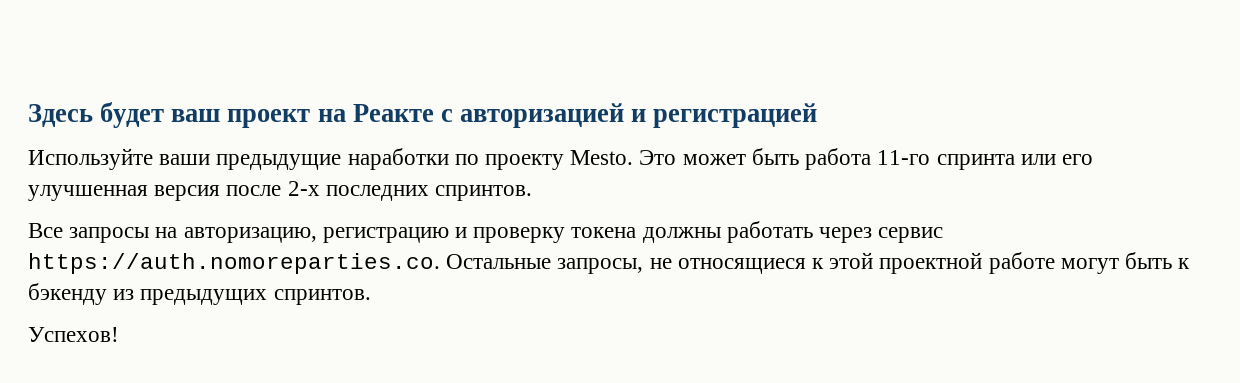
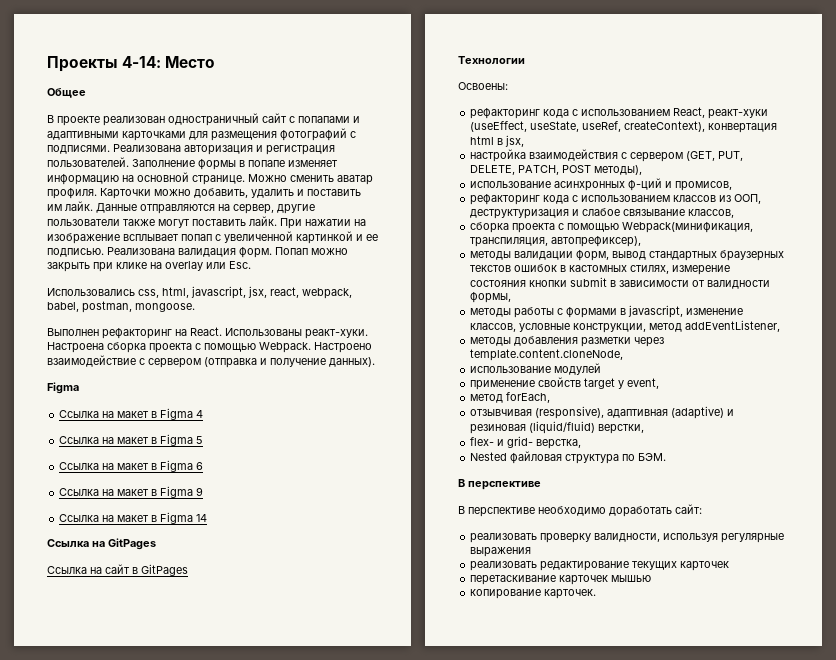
[28,102,818,128] [28,148,1093,170] [28,181,533,201] [28,221,944,243] [28,252,1191,274] [28,283,371,305] [28,327,119,342] Здесь будет ваш проект на Реакте с авторизацией и регистрацией // Используйте ваши предыдущие наработки по проекту Mesto. Это может быть работа 11-го спринта или его улучшенная версия после 2-х последних спринтов. // Все запросы на авторизацию, регистрацию и проверку токена должны работать через сервис https://auth.nomoreparties.co. Остальные запросы, не относящиеся к этой проектной работе могут быть к бэкенду из предыдущих спринтов. // Успехов! -> [47,56,216,72] [47,88,86,98] [47,113,360,126] [47,128,356,141] [47,144,335,155] [47,157,338,170] [47,172,373,185] [47,188,361,199] [47,201,315,214] [47,216,366,229] [47,231,378,244] [47,247,348,258] [47,261,251,272] [47,286,352,299] [47,301,195,313] [47,327,368,339] [47,342,372,353] [47,355,375,368] [47,382,79,394] [59,408,204,420] [59,434,204,446] [59,460,204,472] [59,486,204,498] [59,512,208,524] [47,538,156,550] [47,564,188,576] [458,56,525,64] [458,82,508,90] [470,107,769,119] [470,121,778,133] [470,135,525,147] [470,149,744,162] [470,165,643,175] [470,178,733,191] [470,194,762,205] [470,208,735,219] [470,222,754,233] [470,236,642,247] [470,250,785,261] [470,264,731,275] [470,277,771,289] [470,292,512,303] [470,305,744,318] [470,320,781,333] [470,336,665,347] [470,349,624,361] [470,363,602,375] [470,377,660,390] [470,392,551,403] [470,406,735,419] [470,421,645,434] [470,436,582,449] [470,451,667,464] [458,479,541,490] [458,504,702,517] [470,533,785,543] [470,547,532,557] [470,561,730,571] [470,575,652,585] [470,589,597,599] Проекты 4-14: Место // Общее // В проекте реализован одностраничный сайт с попапами и адаптивными карточками для размещения фотографий с подписями. Реализована авторизация и регистрация пользователей. Заполнение формы в попапе изменяет информацию на основной странице. Можно сменить аватар профиля. Карточки можно добавить, удалить и поставить им лайк. Данные отправляются на сервер, другие пользователи также могут поставить лайк. При нажатии на изображение всплывает попап с увеличенной картинкой и ее подписью. Реализована валидация форм. Попап можно закрыть при клике на overlay или Esc. // Использовались css, html, javascript, jsx, react, webpack, babel, postman, mongoose. // Выполнен рефакторинг на React. Использованы реакт-хуки. Настроена сборка проекта с помощью Webpack. Настроено взаимодействие с сервером (отправка и получение данных). // Figma // Ссылка на макет в Figma 4 // Ссылка на макет в Figma 5 // Ссылка на макет в Figma 6 // Ссылка на макет в Figma 9 // Ссылка на макет в Figma 14 // Ссылка на GitPages // Ссылка на сайт в GitPages // Технологии // Освоены: // рефакторинг кода с использованием React, реакт-хуки (useEffect, useState, useRef, createContext), конвертация html в jsx, // настройка взаимодействия с сервером (GET, PUT, DELETE, PATCH, POST методы), // использование асинхронных ф-ций и промисов, // рефакторинг кода с использованием классов из ООП, деструктуризация и слабое связывание классов, // сборка проекта с помощью Webpack(минификация, транспиляция, автопрефиксер), // методы валидации форм, вывод стандартных браузерных текстов ошибок в кастомных стилях, измерение состояния кнопки submit в зависимости от валидности формы, // методы работы с формами в javascript, изменение классов, условные конструкции, метод addEventListener, // методы добавления разметки через template.content.cloneNode, // использование модулей // применение свойств target у event, // метод forEach, // отзывчивая (responsive), адаптивная (adaptive) и резиновая (liquid/fluid) верстки, // flex- и grid- верстка, // Nested файловая структура по БЭМ. // В перспективе // В перспективе необходимо доработать сайт: // реализовать проверку валидности, используя регулярные выражения // реализовать редактирование текущих карточек // перетаскивание карточек мышью // копирование карточек.

